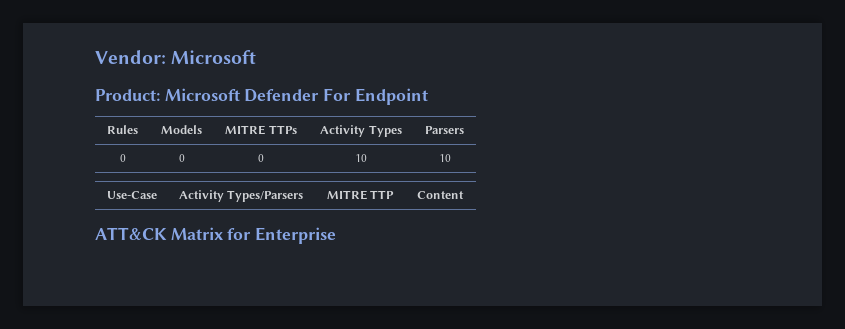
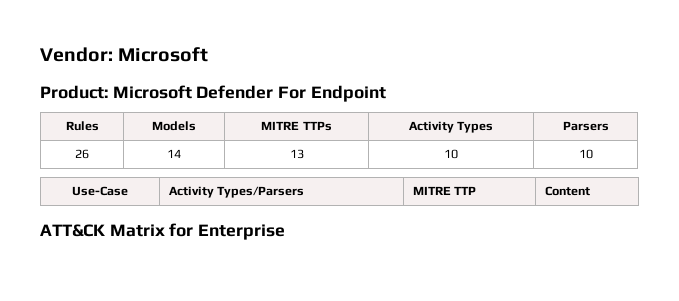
[119,154,126,162] [178,154,185,162] [258,154,264,162] 0 | 0 | 0 -> [75,149,89,159] [167,149,181,158] [289,149,304,159] 26 | 14 | 13

